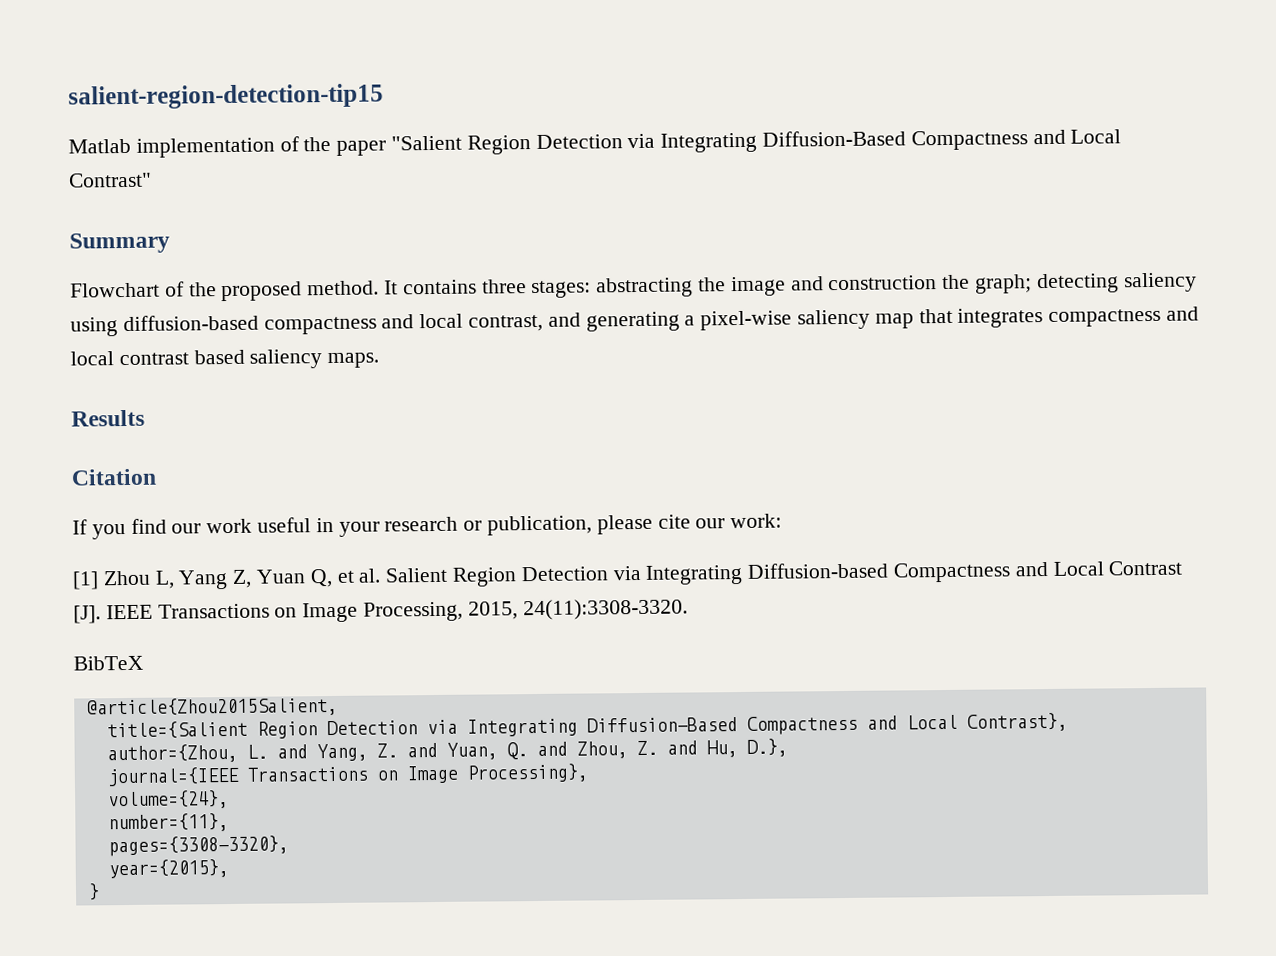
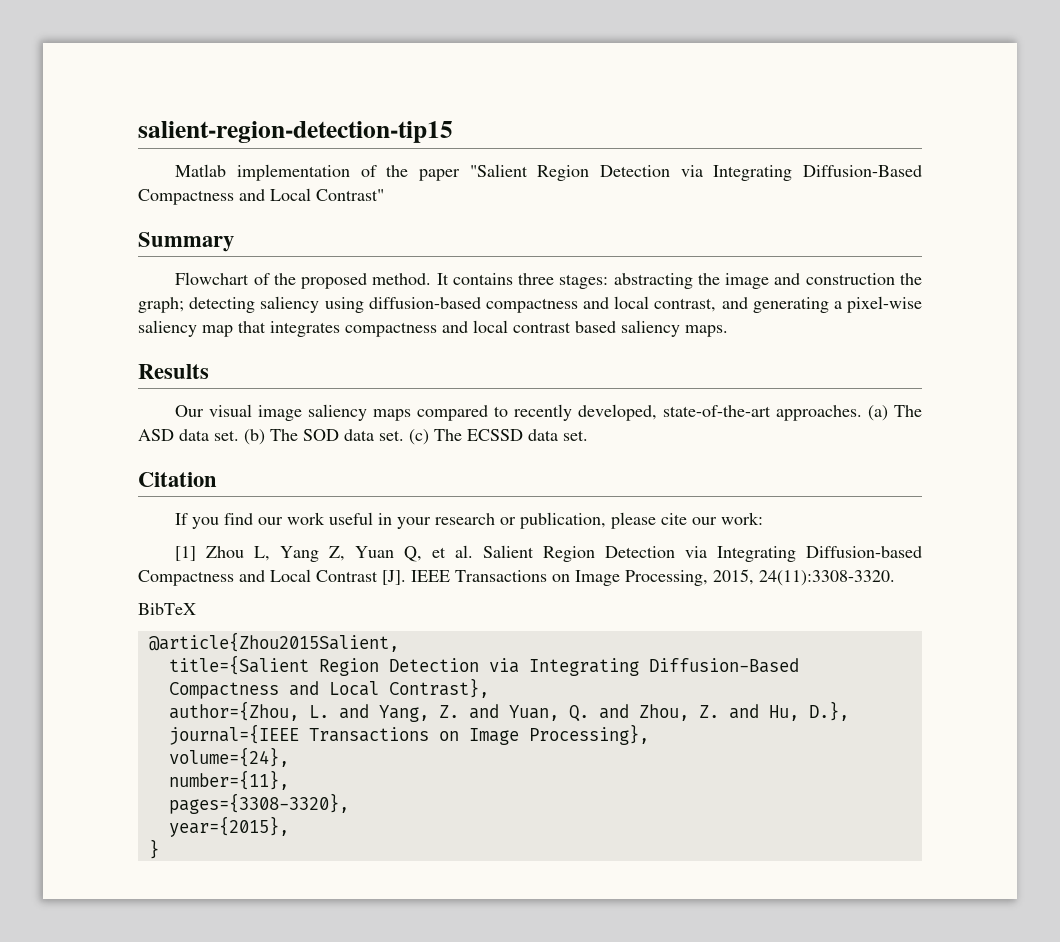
(145, 418) none -> [175,404,923,421] [138,429,588,445] // Our visual image saliency maps compared to recently developed, state-of-the-art approaches. (a) The ASD data set. (b) The SOD data set. (c) The ECSSD data set.

